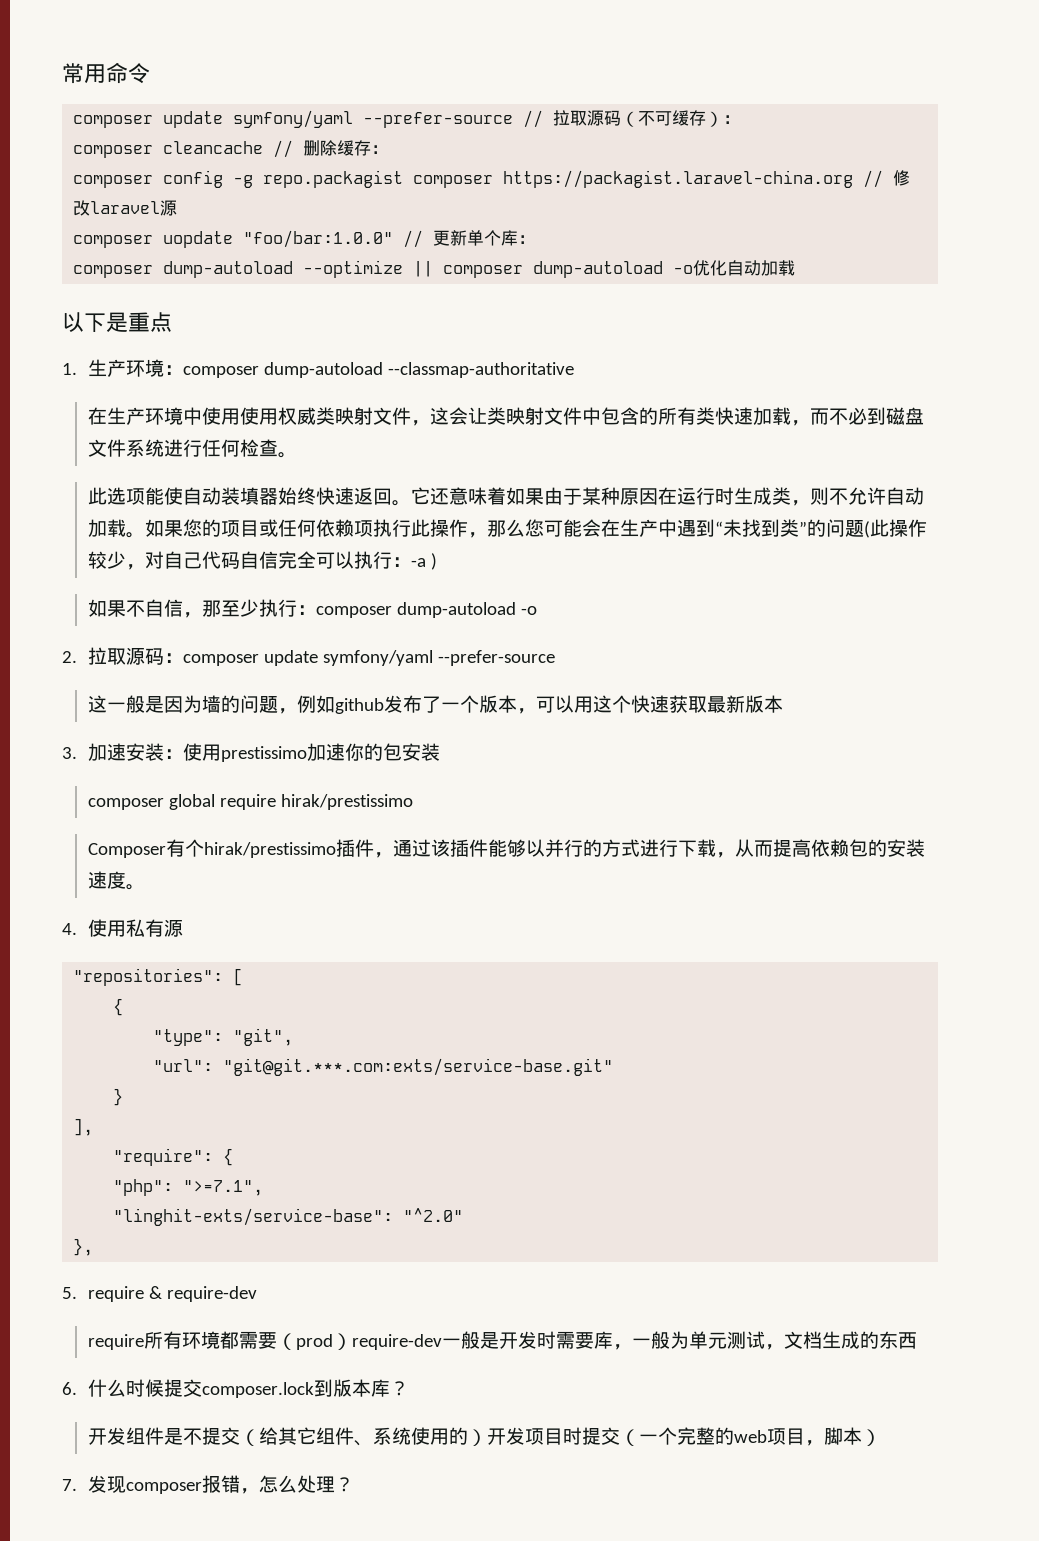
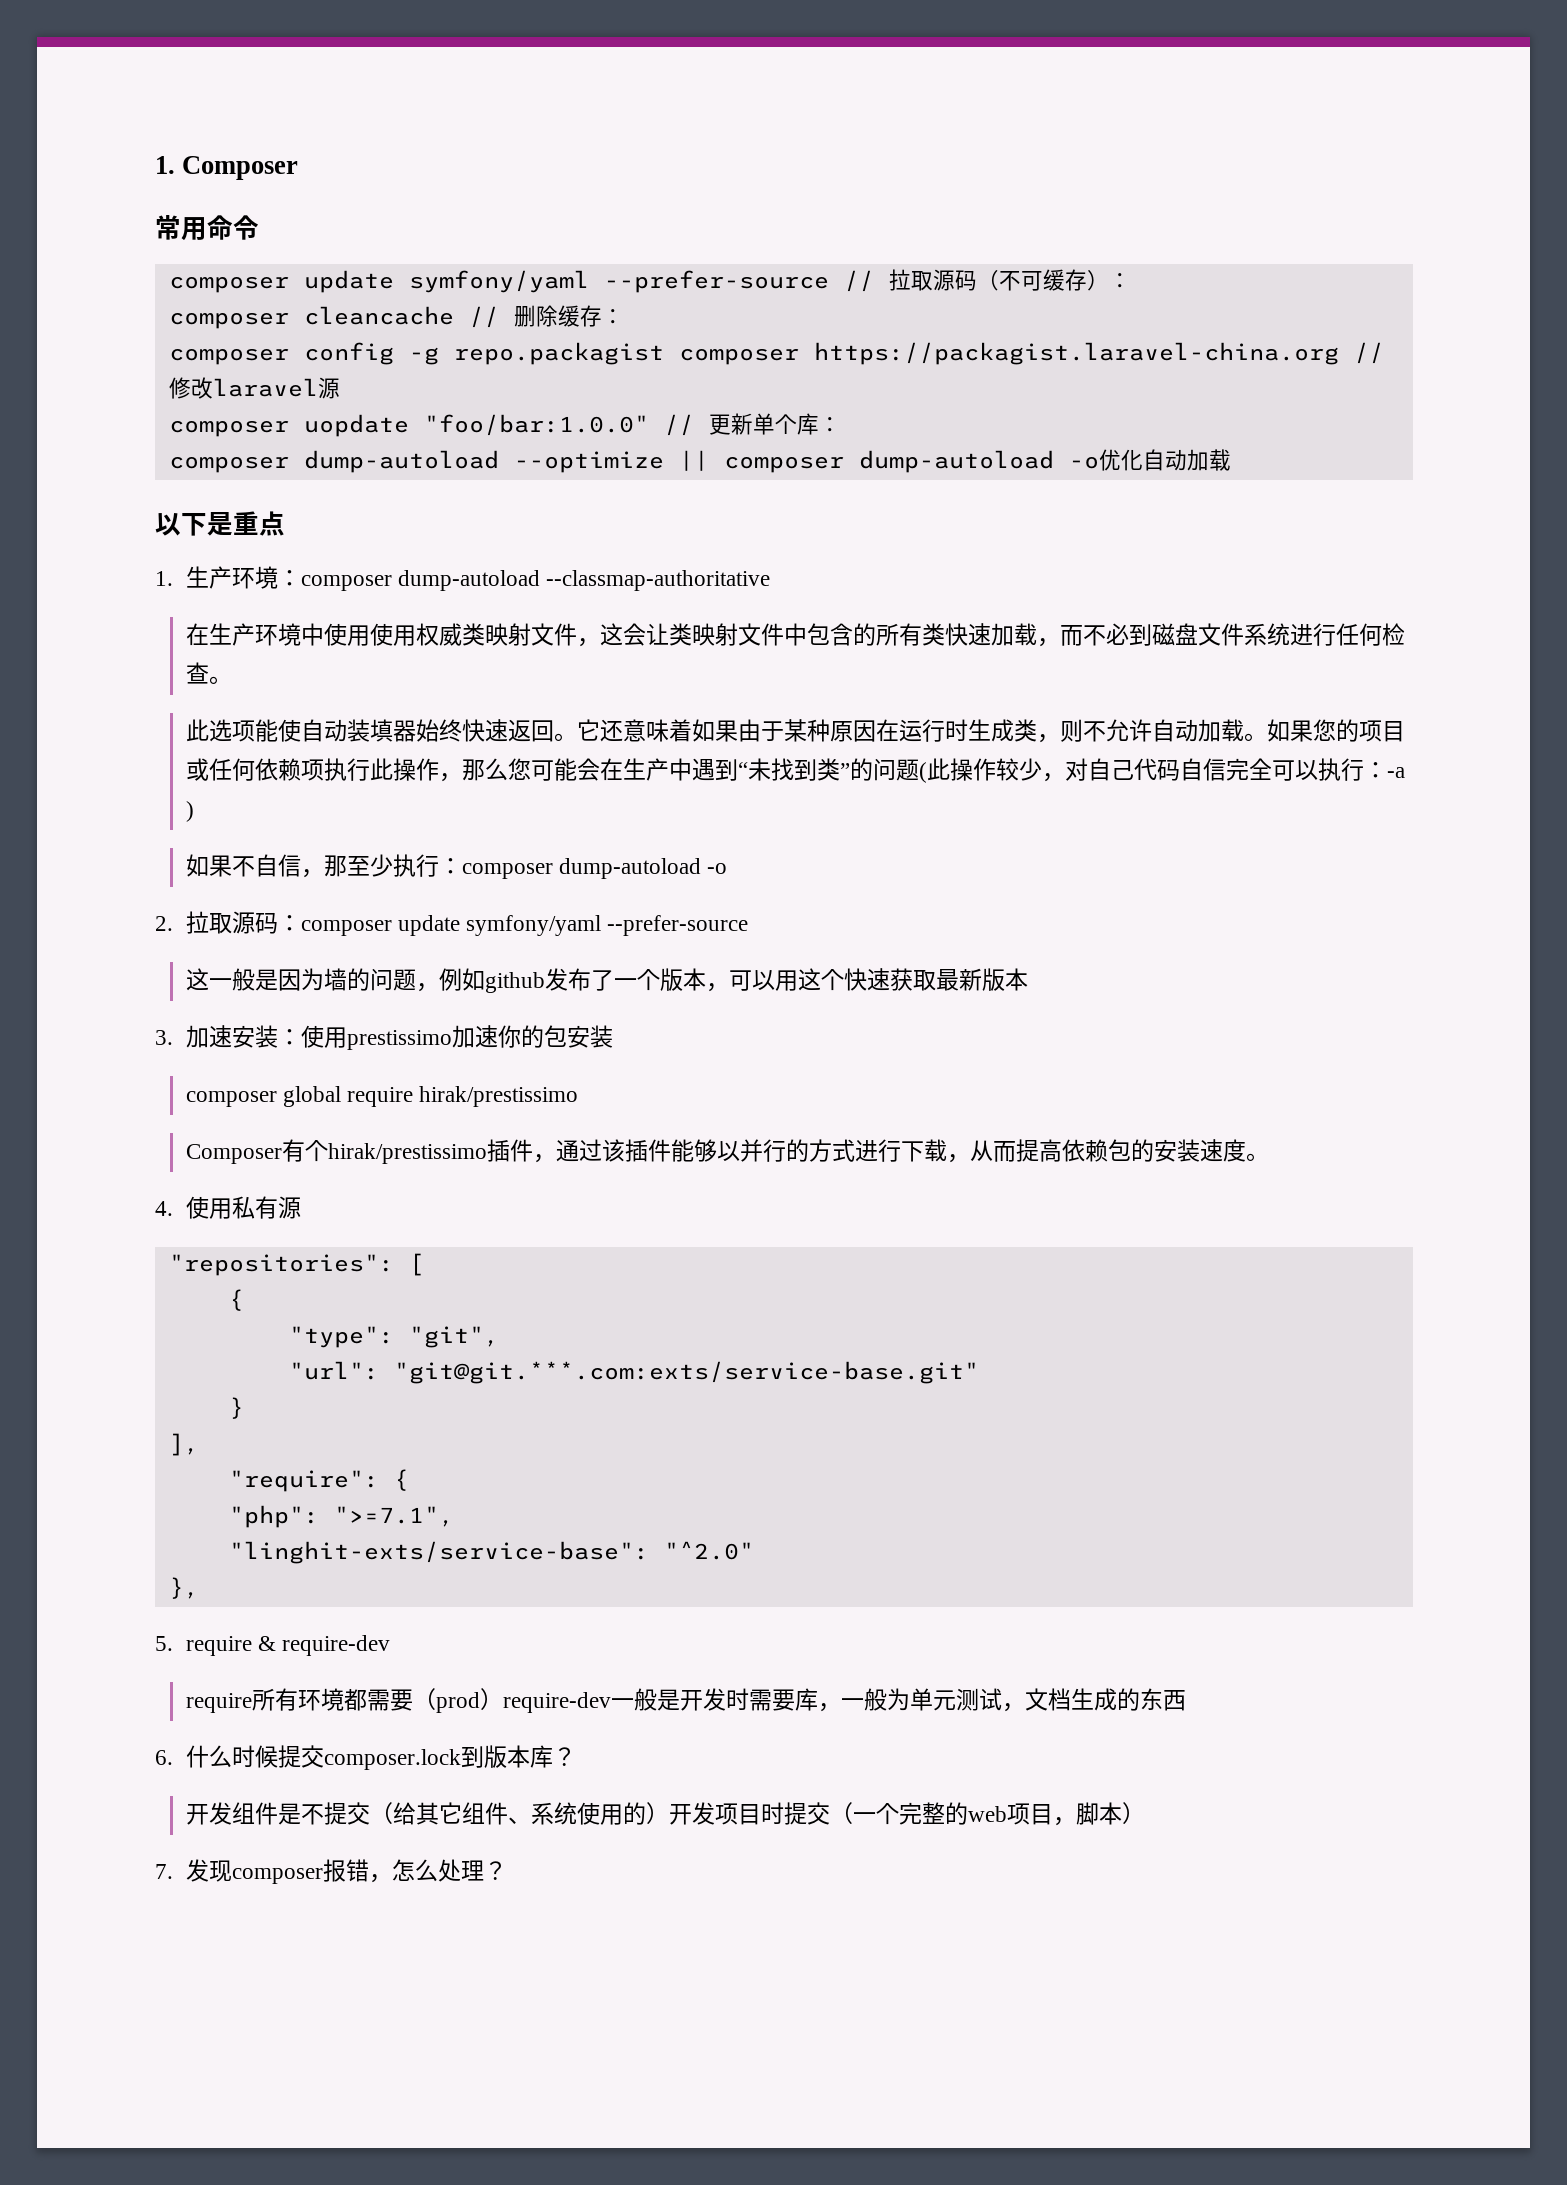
(62, 73) none -> [155,156,299,180] 1. Composer //

